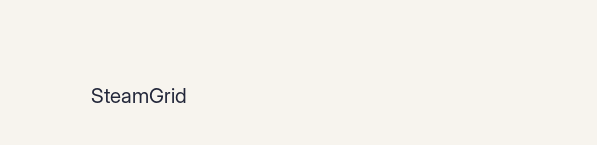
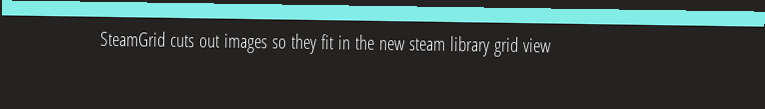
(187, 95) none -> [169,33,552,58] cuts out images so they fit in the new steam library grid view

